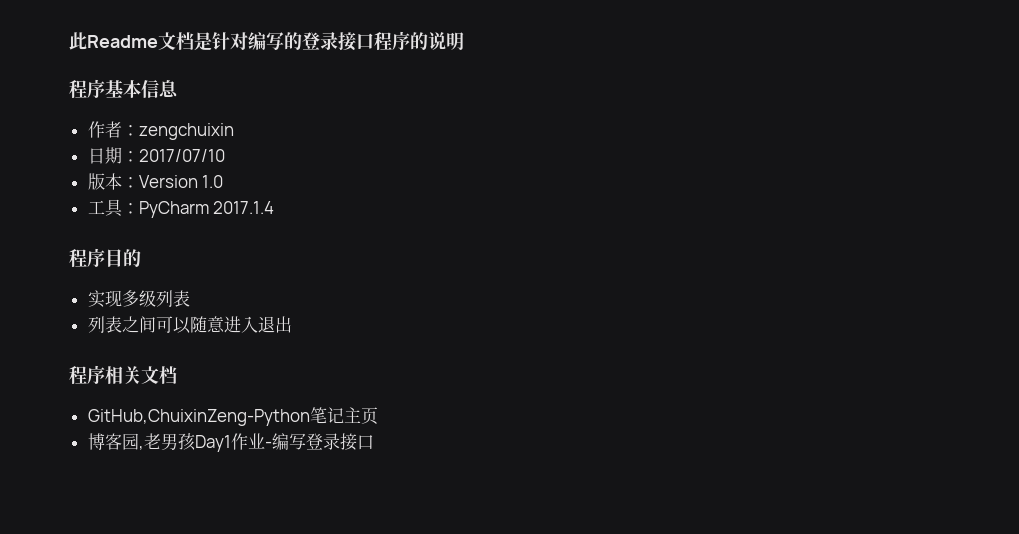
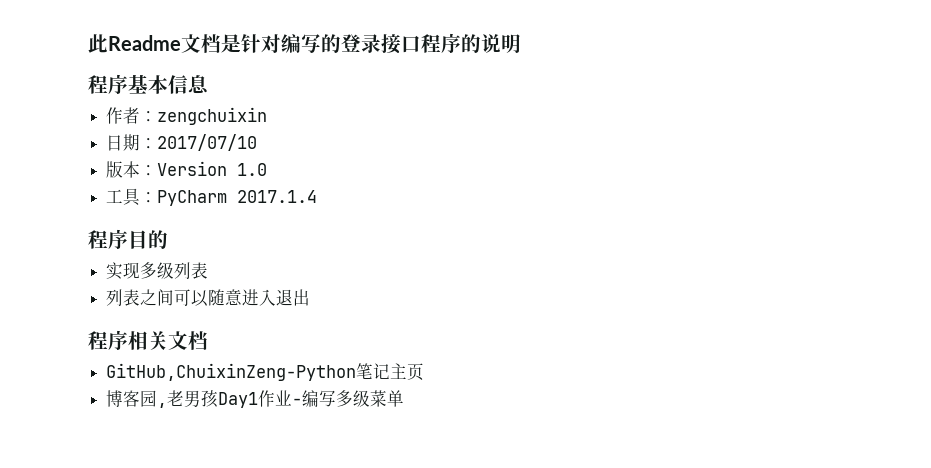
[305,433,374,451] 登录接口 -> [336,390,405,407] 多级菜单

